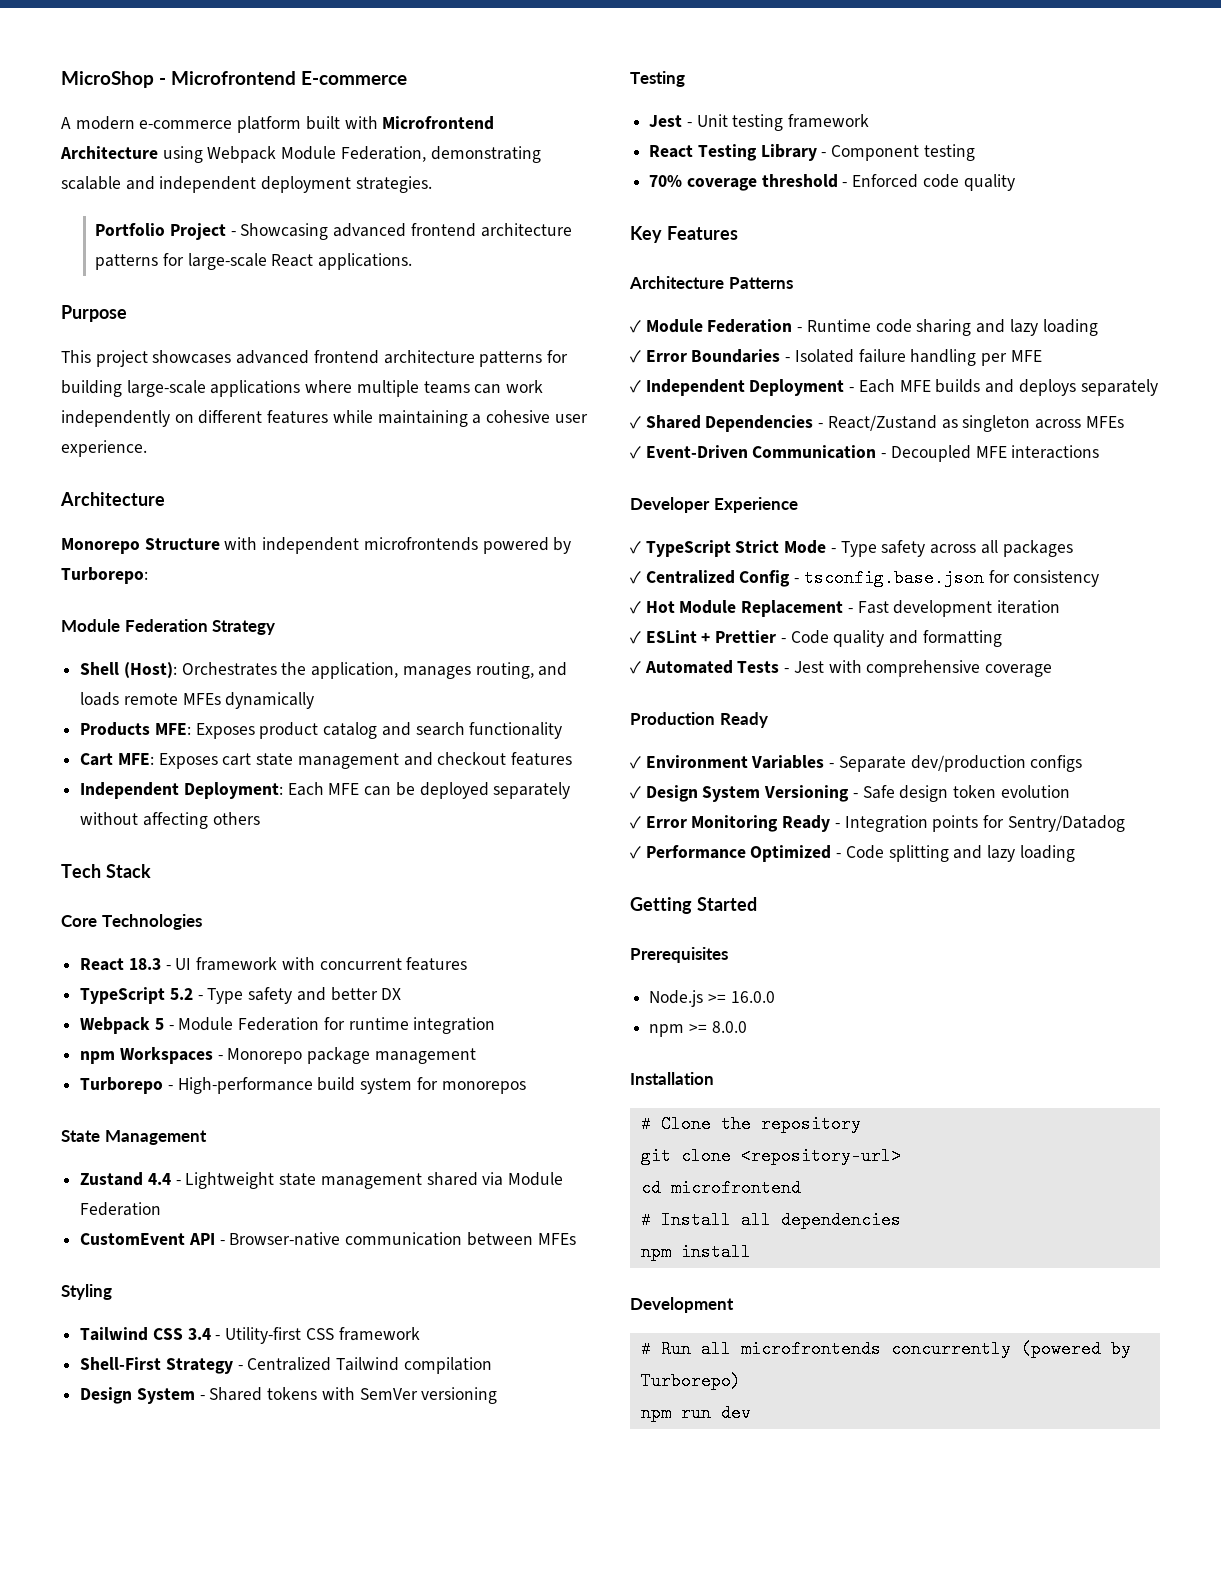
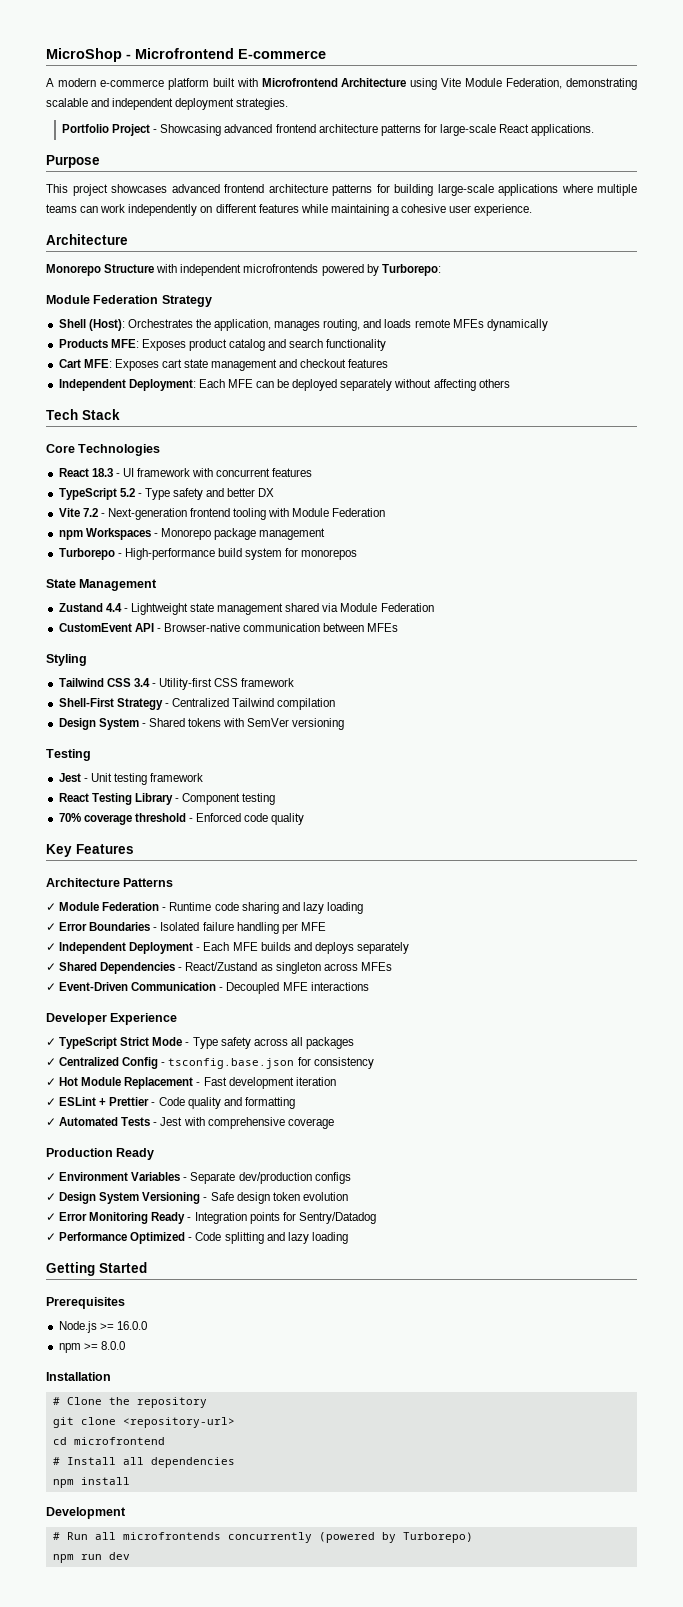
[207,146,277,163] Webpack -> [441,78,462,87] Vite
[80,1017,496,1034] Webpack 5 - Module Federation for runtime integration -> [58,508,386,520] Vite 7.2 - Next-generation frontend tooling with Module Federation

